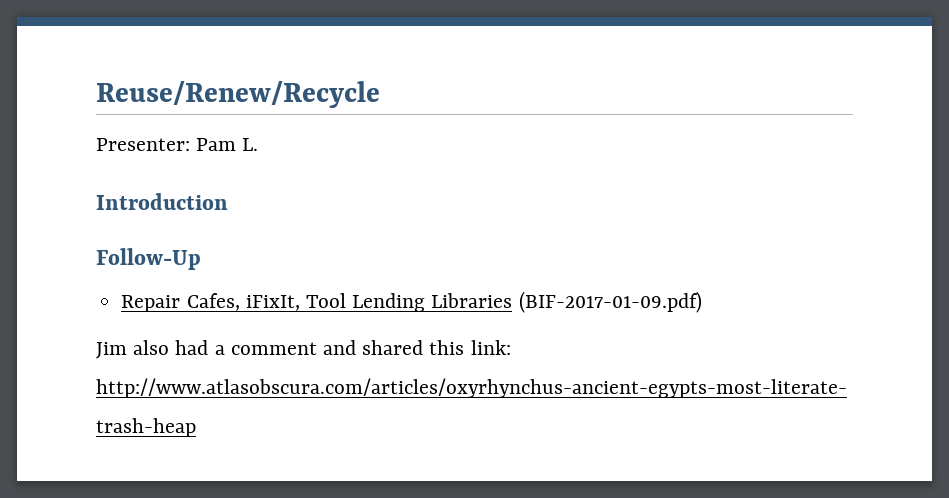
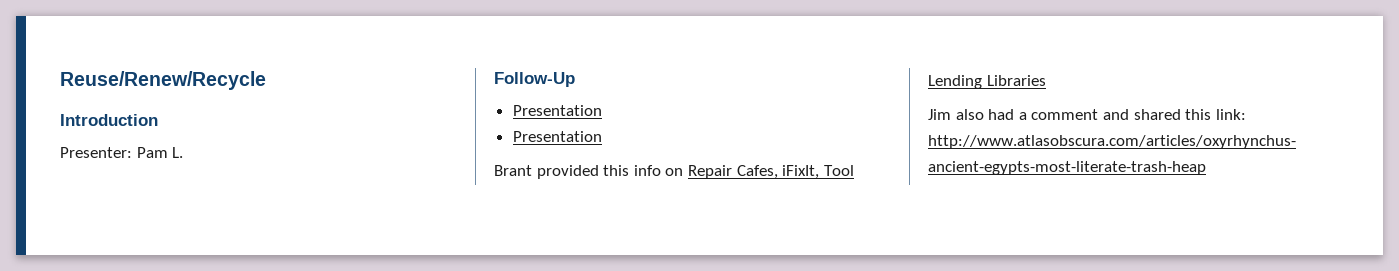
(380, 94) none -> [60,114,158,126] // Introduction
[96,193,228,210] // Introduction -> (184, 152) none
(201, 259) none -> [512,105,602,116] [512,131,602,142] [494,165,684,179] Presentation // Presentation // Brant provided this info on
[518,291,702,313] (BIF-2017-01-09.pdf) -> (1046, 80) none

